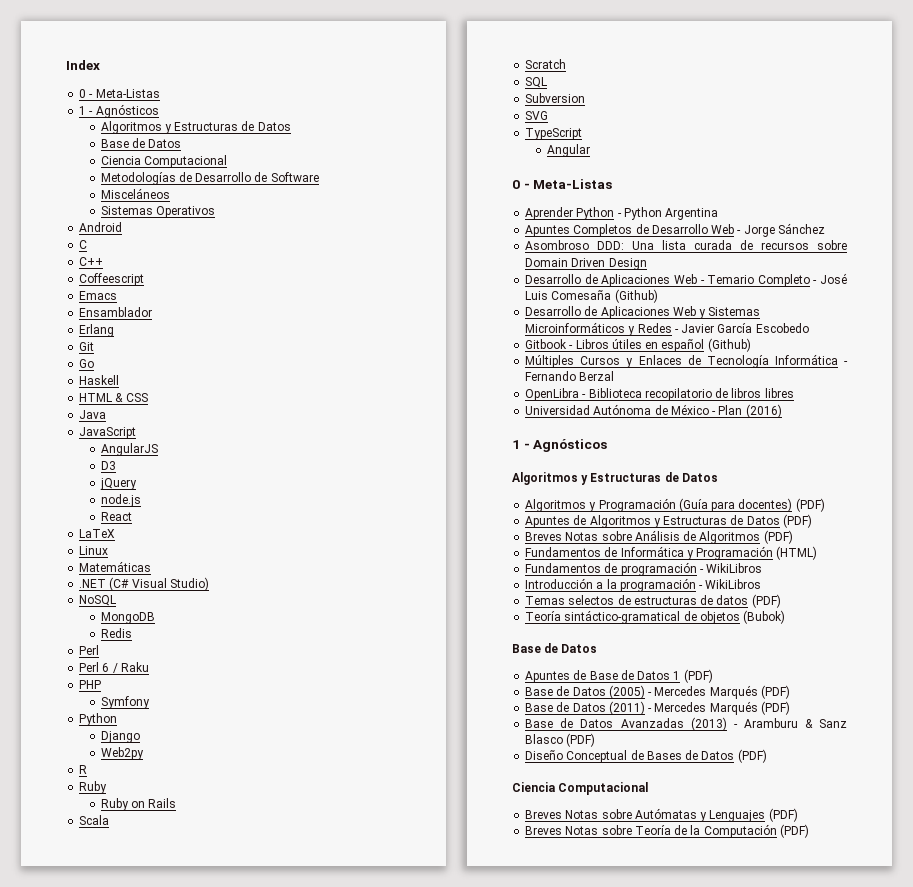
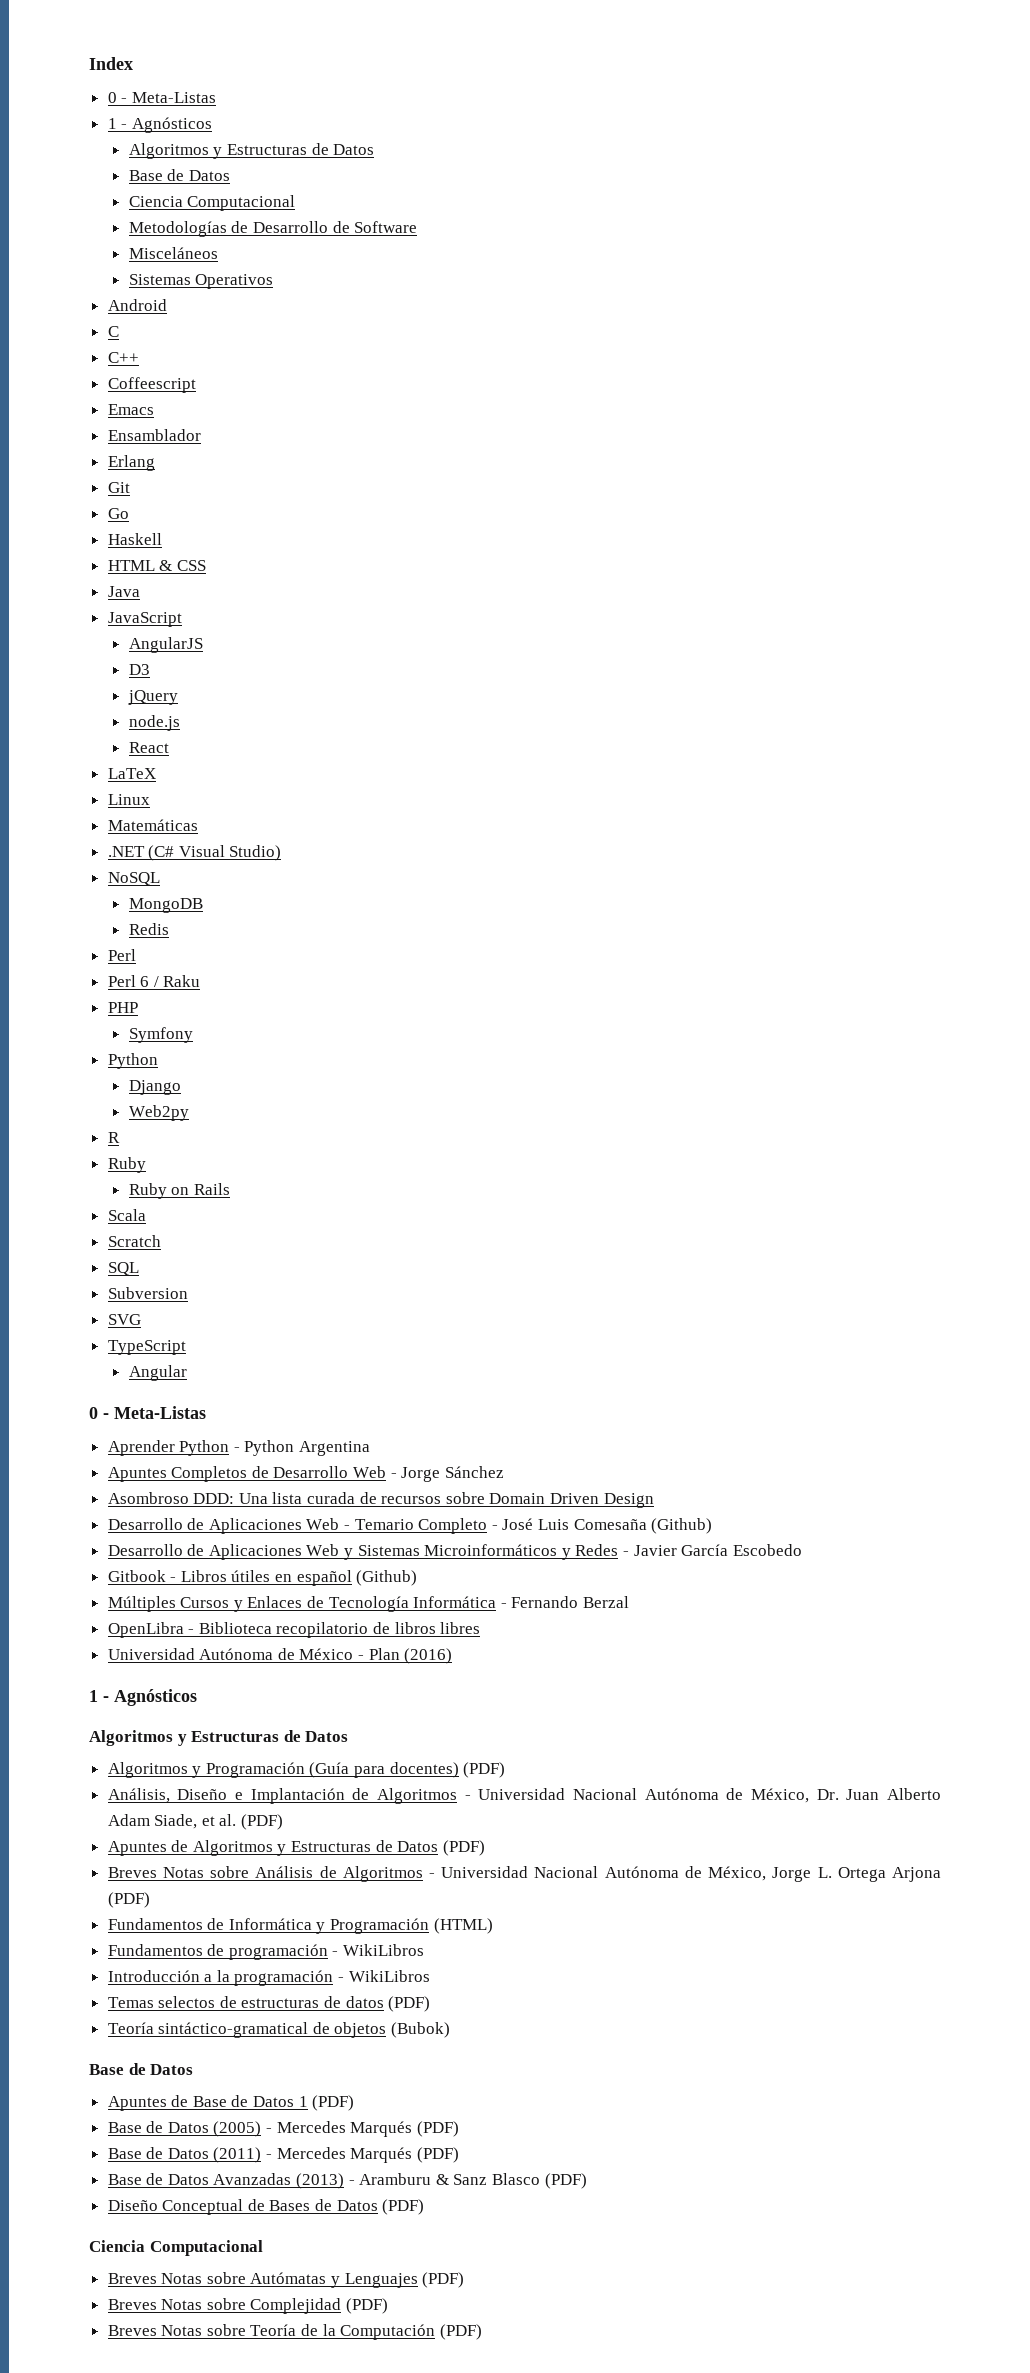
(825, 505) none -> [107,1788,941,1804] [107,1814,284,1830] // Análisis, Diseño e Implantación de Algoritmos - Universidad Nacional Autónoma de México, Dr. Juan Alberto Adam Siade, et al. (PDF)
(761, 537) none -> [429,1866,941,1882] - Universidad Nacional Autónoma de México, Jorge L. Ortega Arjona
(798, 815) none -> [107,2298,389,2314] // Breves Notas sobre Complejidad (PDF)

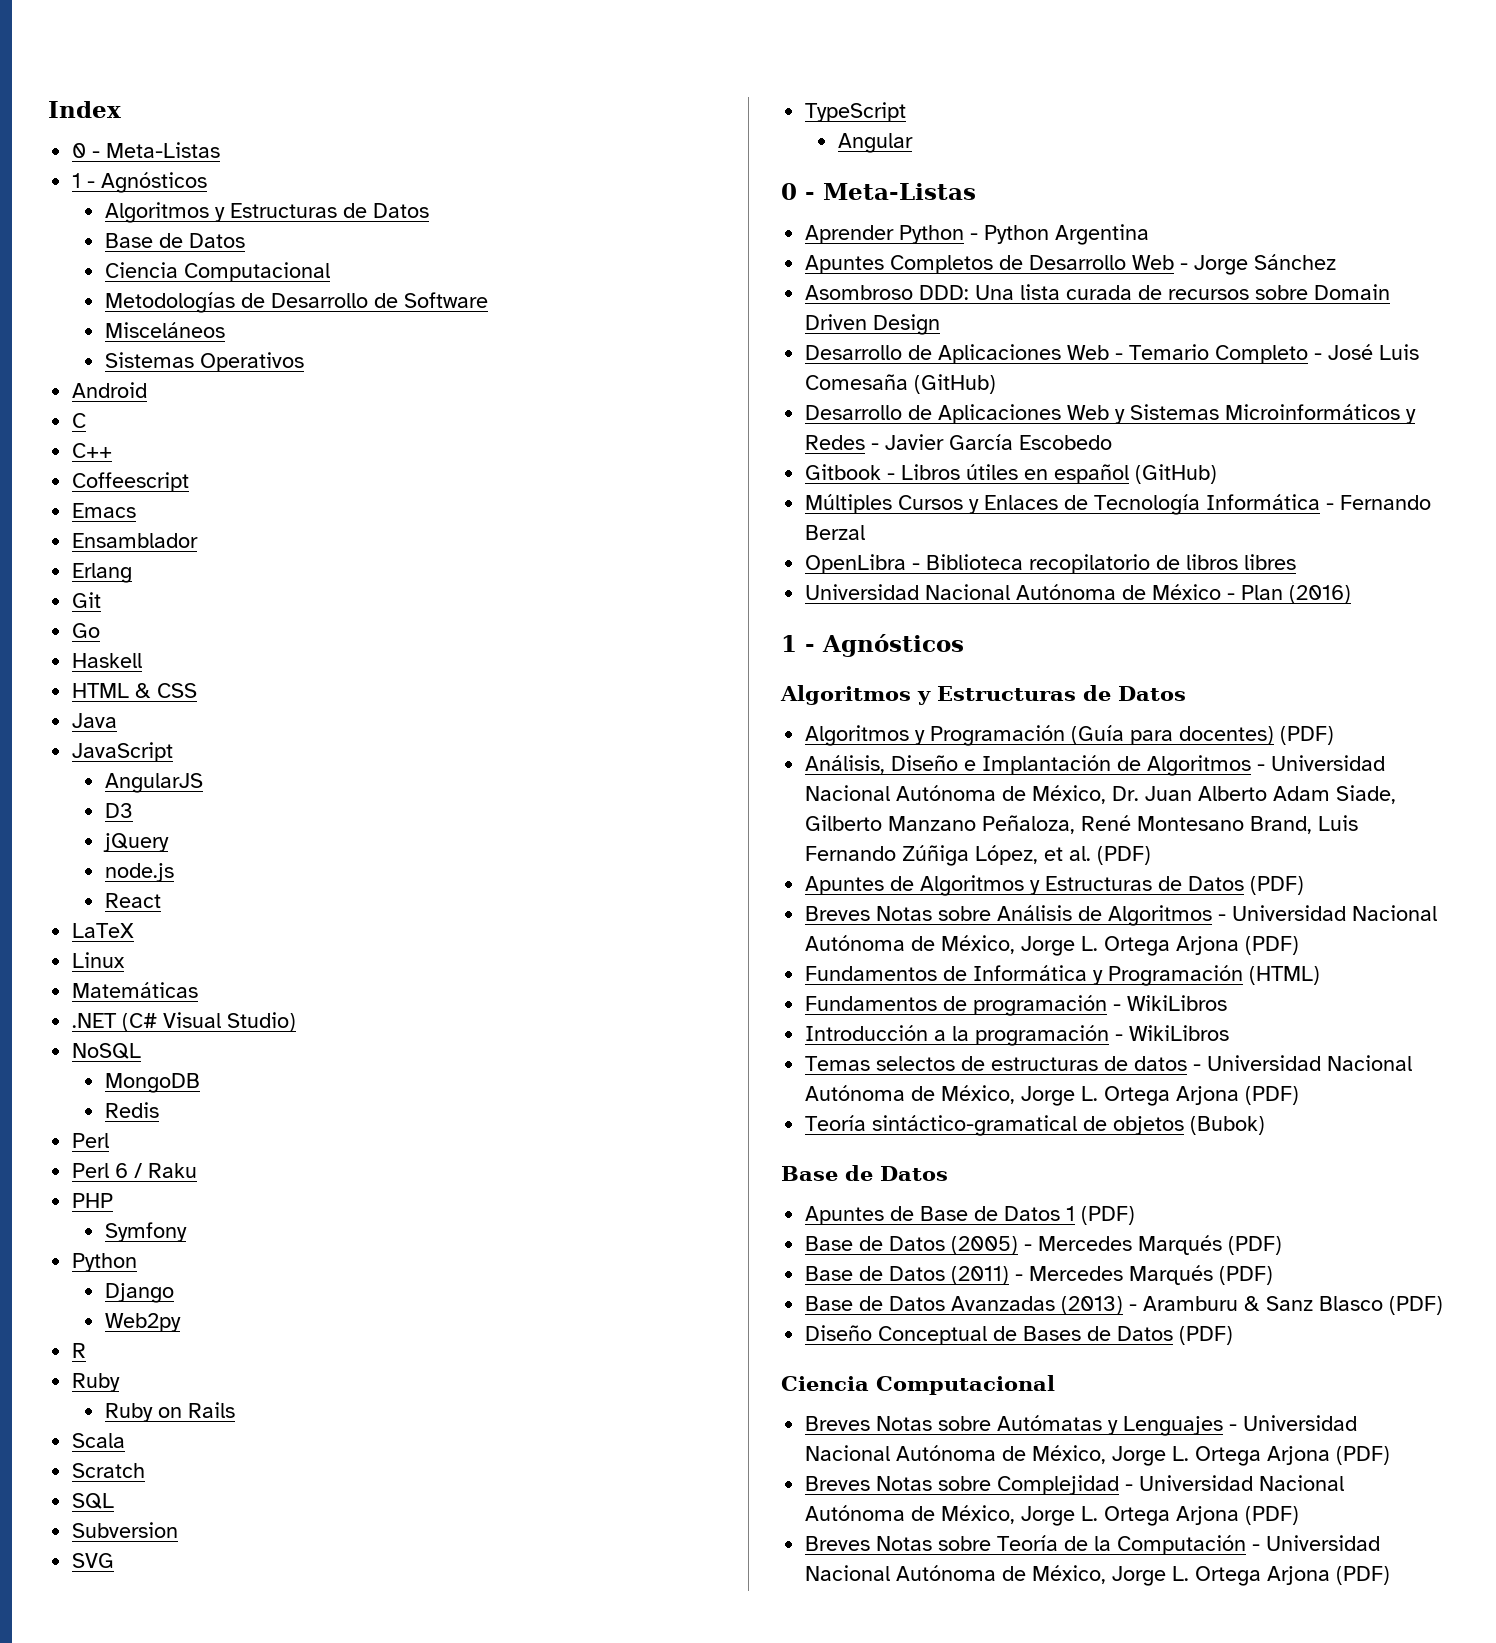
[651,1518,713,1534] (Github) -> [914,374,997,394] (GitHub)
[356,1570,418,1586] (Github) -> [1135,464,1218,484] (GitHub)
(195, 1654) none -> [925,584,1011,600] Nacional
(198, 1821) none -> [805,815,1359,834] [805,845,1039,866] Gilberto Manzano Peñaloza, René Montesano Brand, Luis Fernando Zúñiga López,
(384, 2002) none -> [1193,1055,1413,1071] [805,1085,1240,1106] - Universidad Nacional Autónoma de México, Jorge L. Ortega Arjona
(418, 2280) none -> [1229,1415,1358,1431] [805,1445,1331,1466] - Universidad Nacional Autónoma de México, Jorge L. Ortega Arjona
(342, 2306) none -> [1125,1475,1345,1491] [805,1505,1240,1526] - Universidad Nacional Autónoma de México, Jorge L. Ortega Arjona
(436, 2332) none -> [1252,1535,1381,1551] [805,1565,1331,1586] - Universidad Nacional Autónoma de México, Jorge L. Ortega Arjona

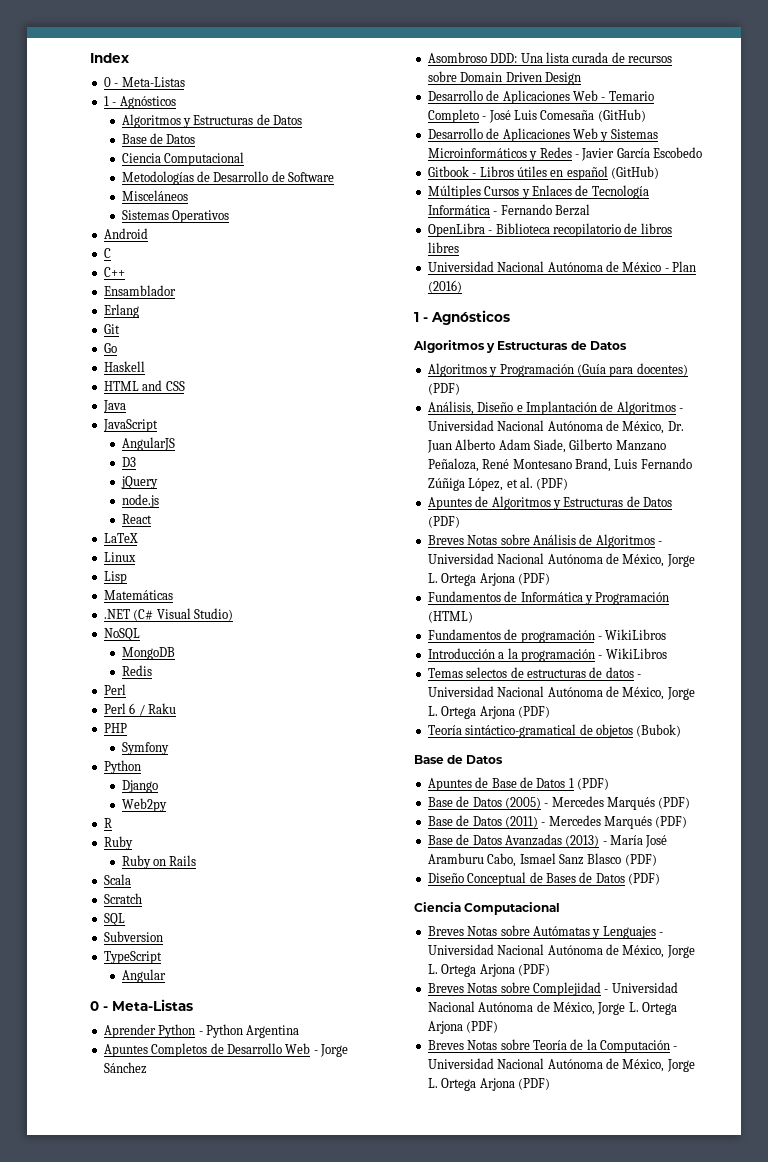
[72,472,190,492] [72,503,137,518] // Coffeescript // Emacs -> (125, 272) none
[135,683,152,698] & -> [142,380,163,391] and
(126, 960) none -> [103,571,127,584] // Lisp
[72,1553,115,1568] // SVG -> (163, 936) none
[1143,1296,1261,1311] Aramburu & -> [610,835,668,848] [427,853,556,867] María José Aramburu Cabo, Ismael

